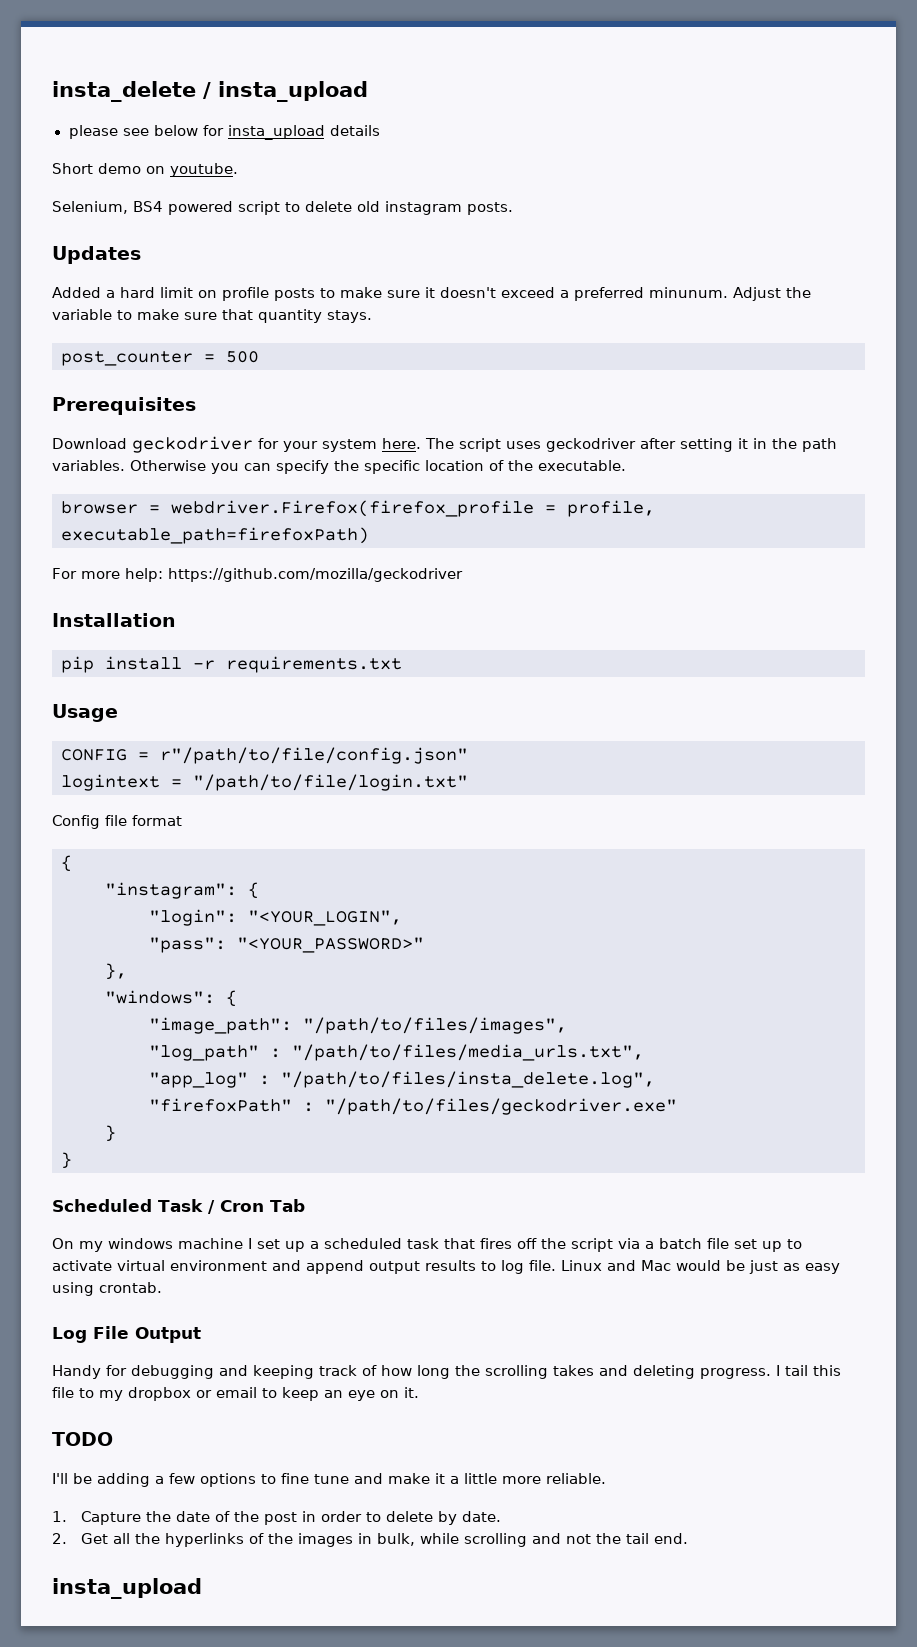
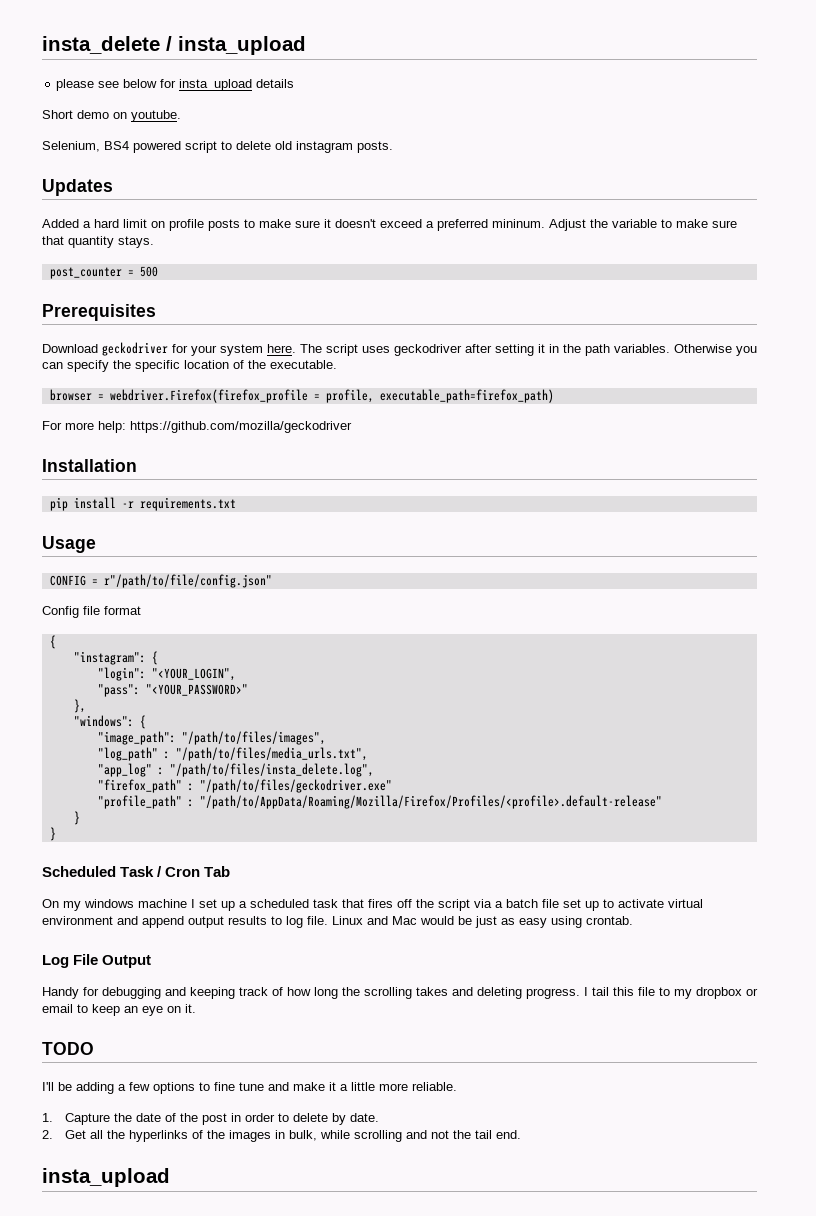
[649,287,728,298] minunum. -> [492,219,545,228] mininum.
[61,527,369,544] executable_path=firefoxPath) -> [379,389,554,403] executable_path=firefox_path)
[61,774,468,791] // logintext = "/path/to/file/login.txt" -> (272, 581) none
[149,1098,292,1112] "firefoxPath" -> [97,779,182,793] "firefox_path"
(677, 1106) none -> [97,795,662,809] // "profile_path" : "/path/to/AppData/Roaming/Mozilla/Firefox/Profiles/<profile>.default-release"

